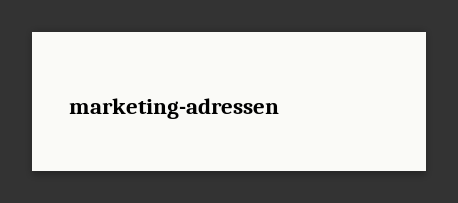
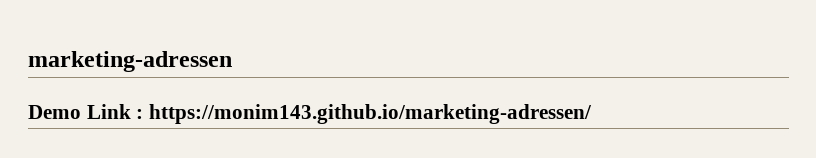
(279, 108) none -> [28,104,593,124] // Demo Link : https://monim143.github.io/marketing-adressen/

